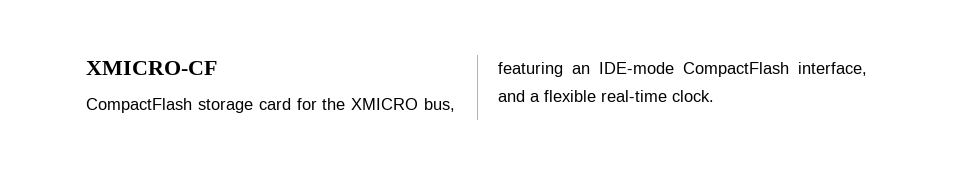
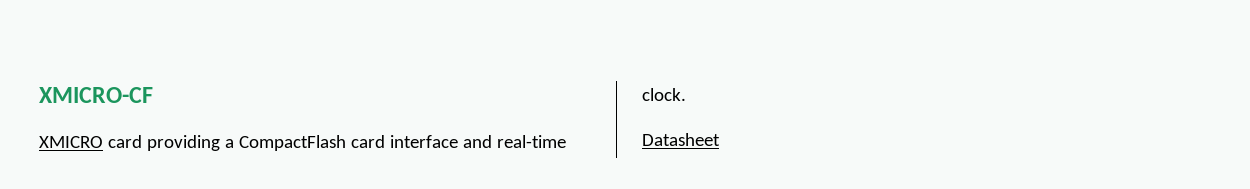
[86,98,455,113] [498,62,867,77] [498,90,596,102] CompactFlash storage card for the XMICRO bus, featuring an IDE-mode CompactFlash interface, and a flexible -> [39,135,492,151] XMICRO card providing a CompactFlash card interface and
(714, 96) none -> [642,133,720,146] // Datasheet

